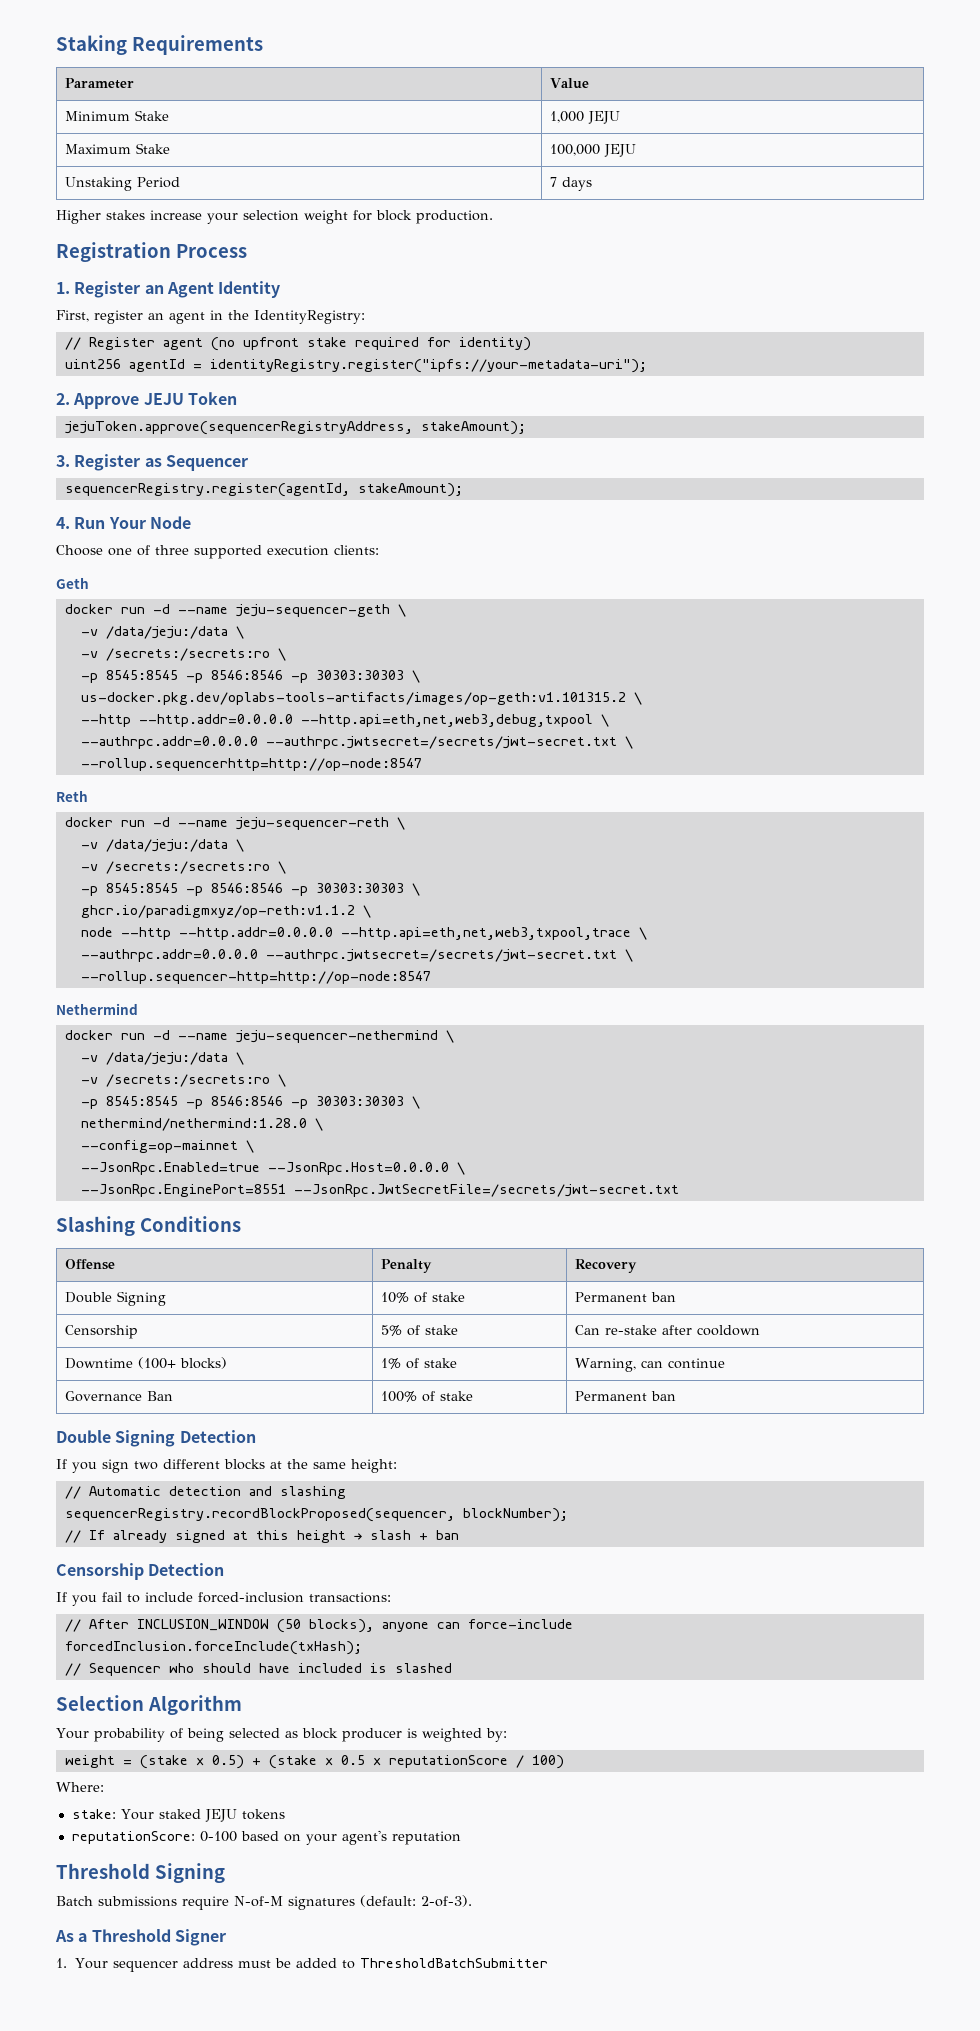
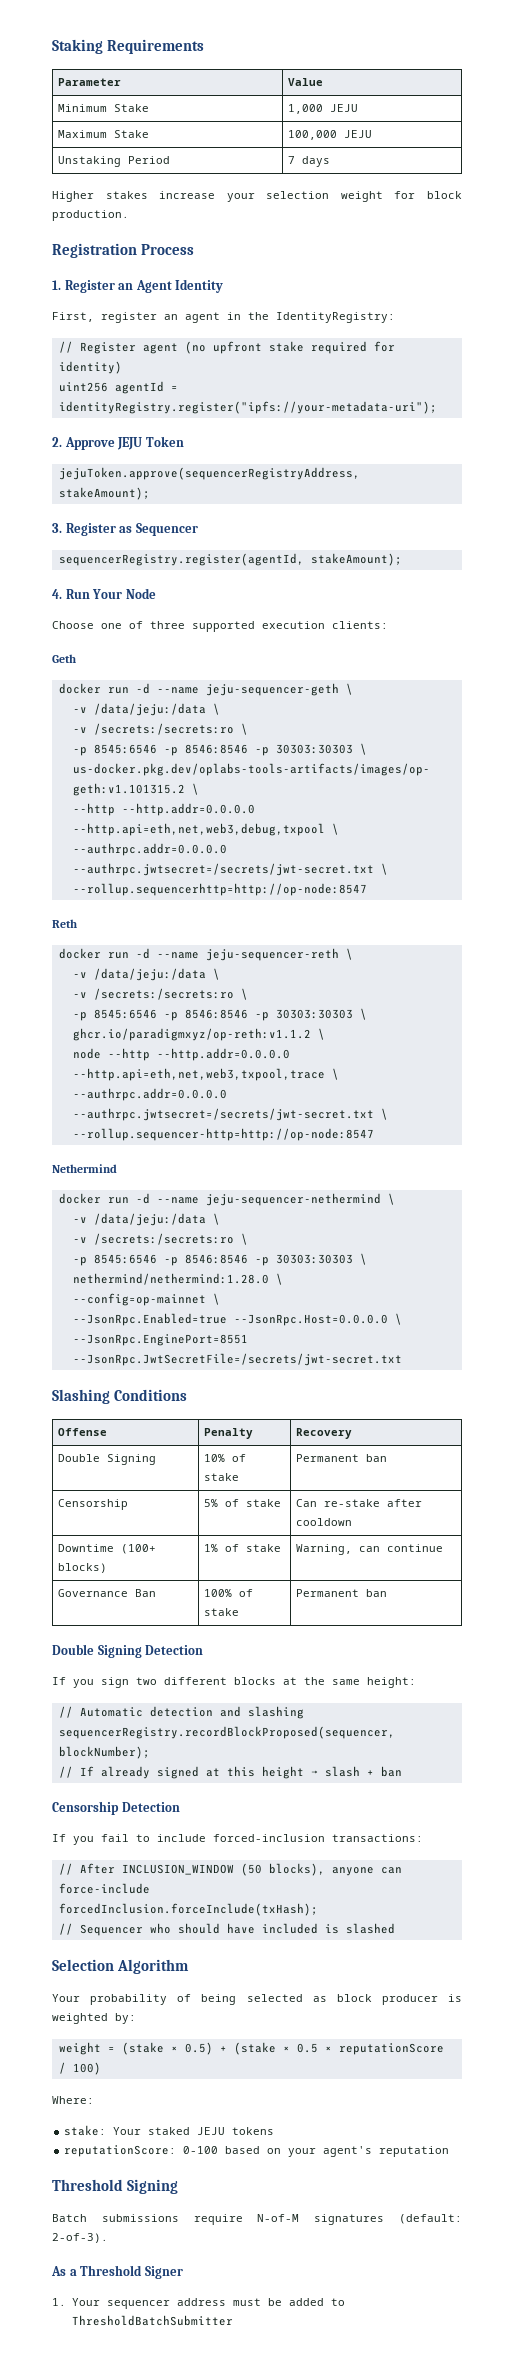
[105,670,178,680] 8545:8545 -> [93,744,157,754] 8545:6546
[105,883,178,893] 8545:8545 -> [93,1009,157,1019] 8545:6546
[105,1096,178,1106] 8545:8545 -> [93,1254,157,1264] 8545:6546

